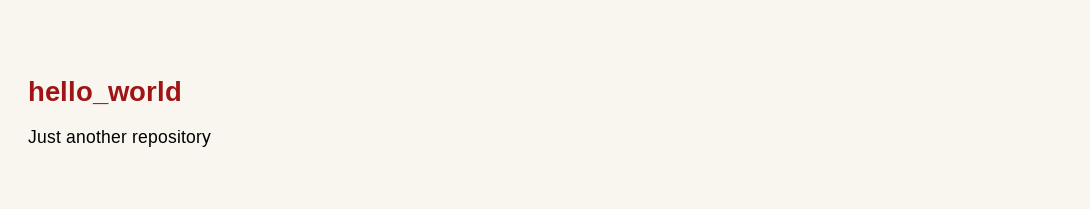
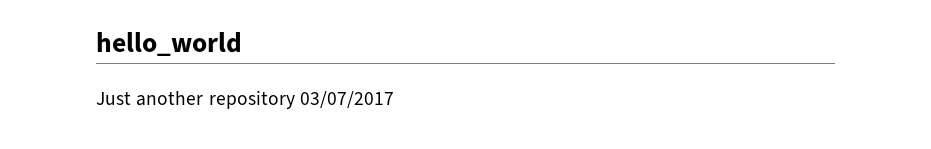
(211, 138) none -> [299,91,394,108] 03/07/2017

